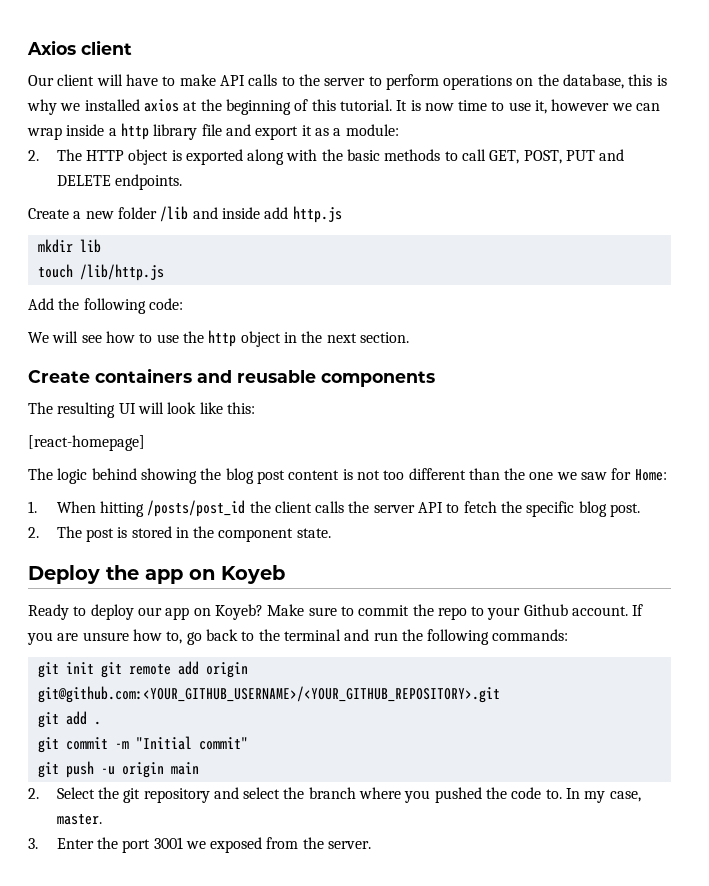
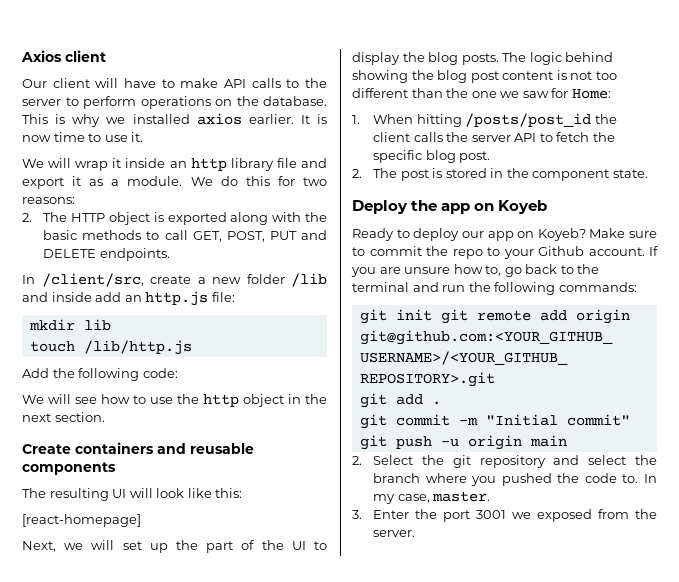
[563,74,653,89] database, this -> [263,96,327,106] [22,114,48,124] database. This
[183,99,392,115] at the beginning of this tutorial. -> [248,114,294,124] earlier.
[535,99,661,114] [27,124,117,140] it, however we can wrap inside a -> [131,132,144,142] [22,158,187,171] it. // We will wrap it inside an
[345,124,399,136] module: -> [127,176,327,186] [22,197,75,204] module. We do this for two reasons:
[28,208,69,219] Create -> [22,273,191,287] In /client/src, create
(289, 213) none -> [124,295,142,302] an
(342, 214) none -> [211,292,235,302] file:
(145, 443) none -> [22,540,327,553] [352,52,499,65] Next, we will set up the part of the UI to display the blog posts.

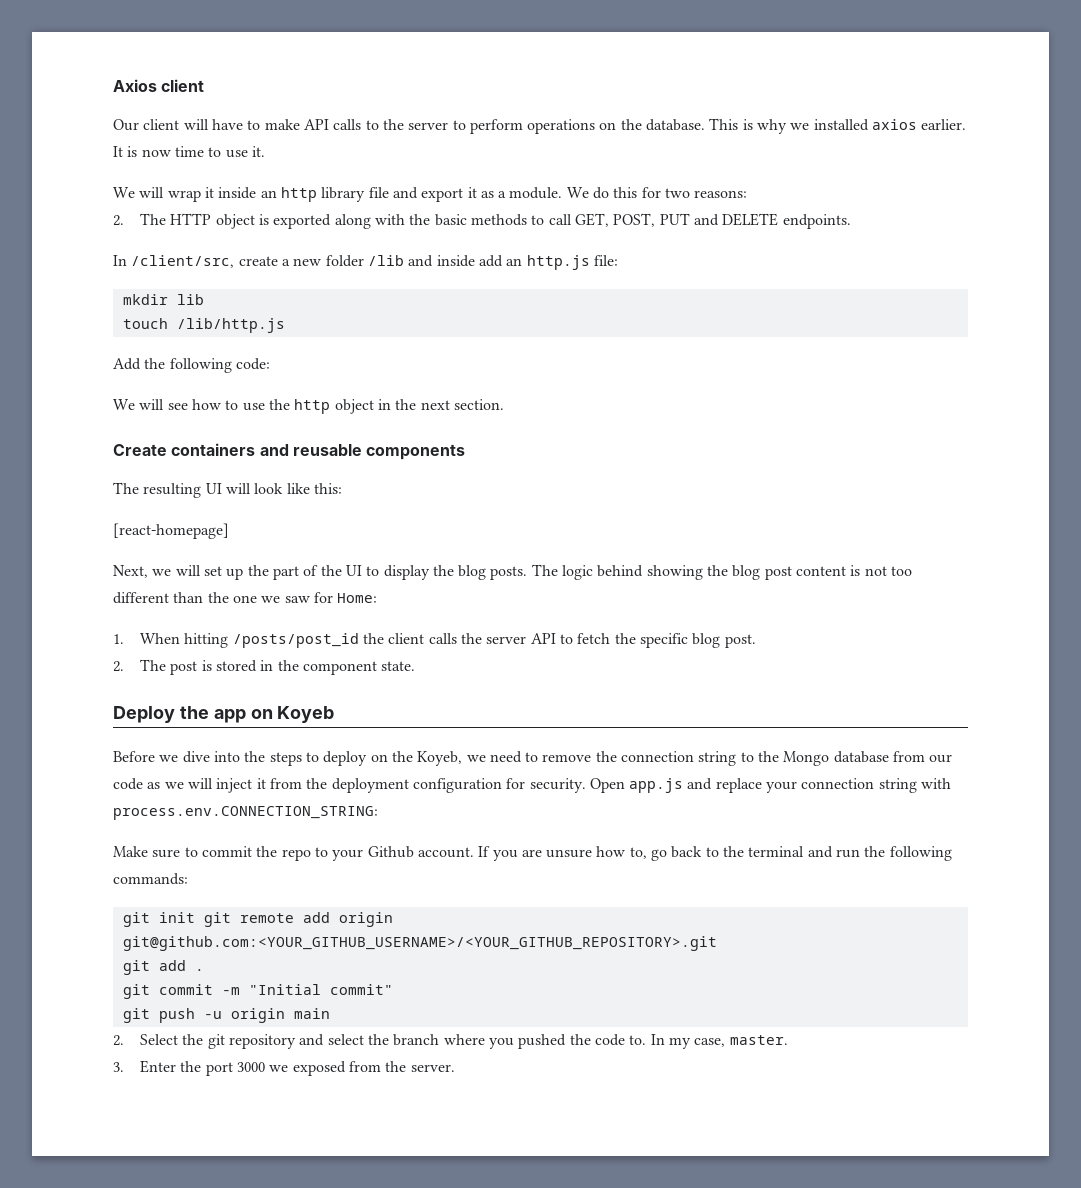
[352,228,586,241] Ready to deploy our app on Koyeb? -> [113,751,953,766] [113,778,952,793] [113,806,378,820] Before we dive into the steps to deploy on the Koyeb, we need to remove the connection string to the Mongo database from our code as we will inject it from the deployment configuration for security. Open app.js and replace your connection string with process.env.CONNECTION_STRING: //
[476,510,507,519] 3001 -> [237,1062,266,1072] 3000

